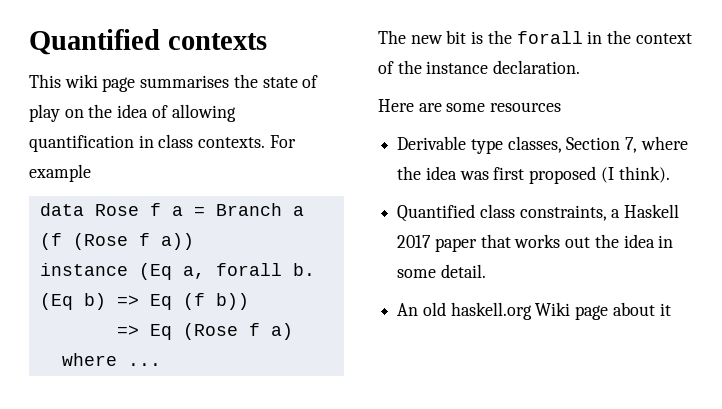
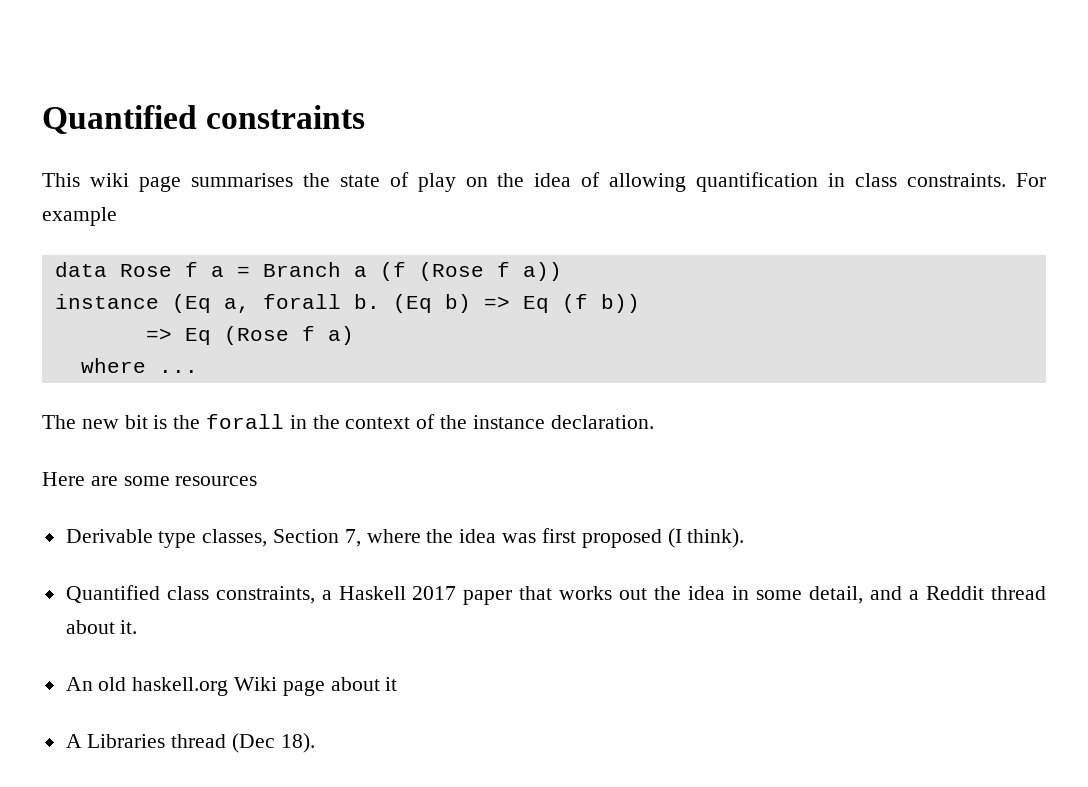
[29,29,267,55] Quantified contexts -> [42,105,366,134] Quantified constraints
[198,137,266,148] contexts. -> [907,173,1007,187] constraints.
[440,264,486,278] detail. -> [809,586,1046,604] [65,620,138,634] detail, and a Reddit thread about it.
(671, 309) none -> [65,733,315,753] // A Libraries thread (Dec 18).

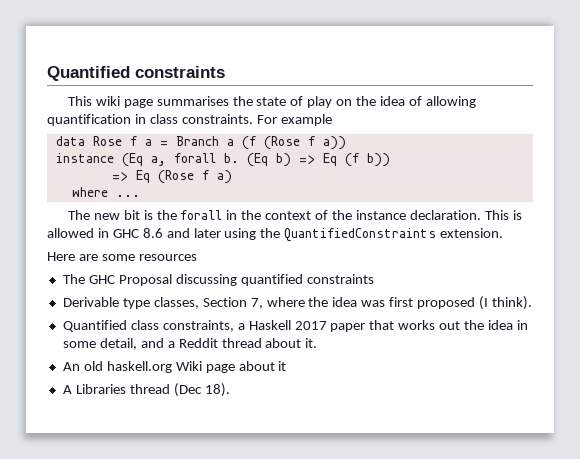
[42,472,258,486] // Here are some resources -> [484,210,522,220] [47,228,504,242] [47,252,197,261] [62,274,374,286] This is allowed in GHC 8.6 and later using the QuantifiedConstraints extension. // Here are some resources // The GHC Proposal discussing quantified constraints

